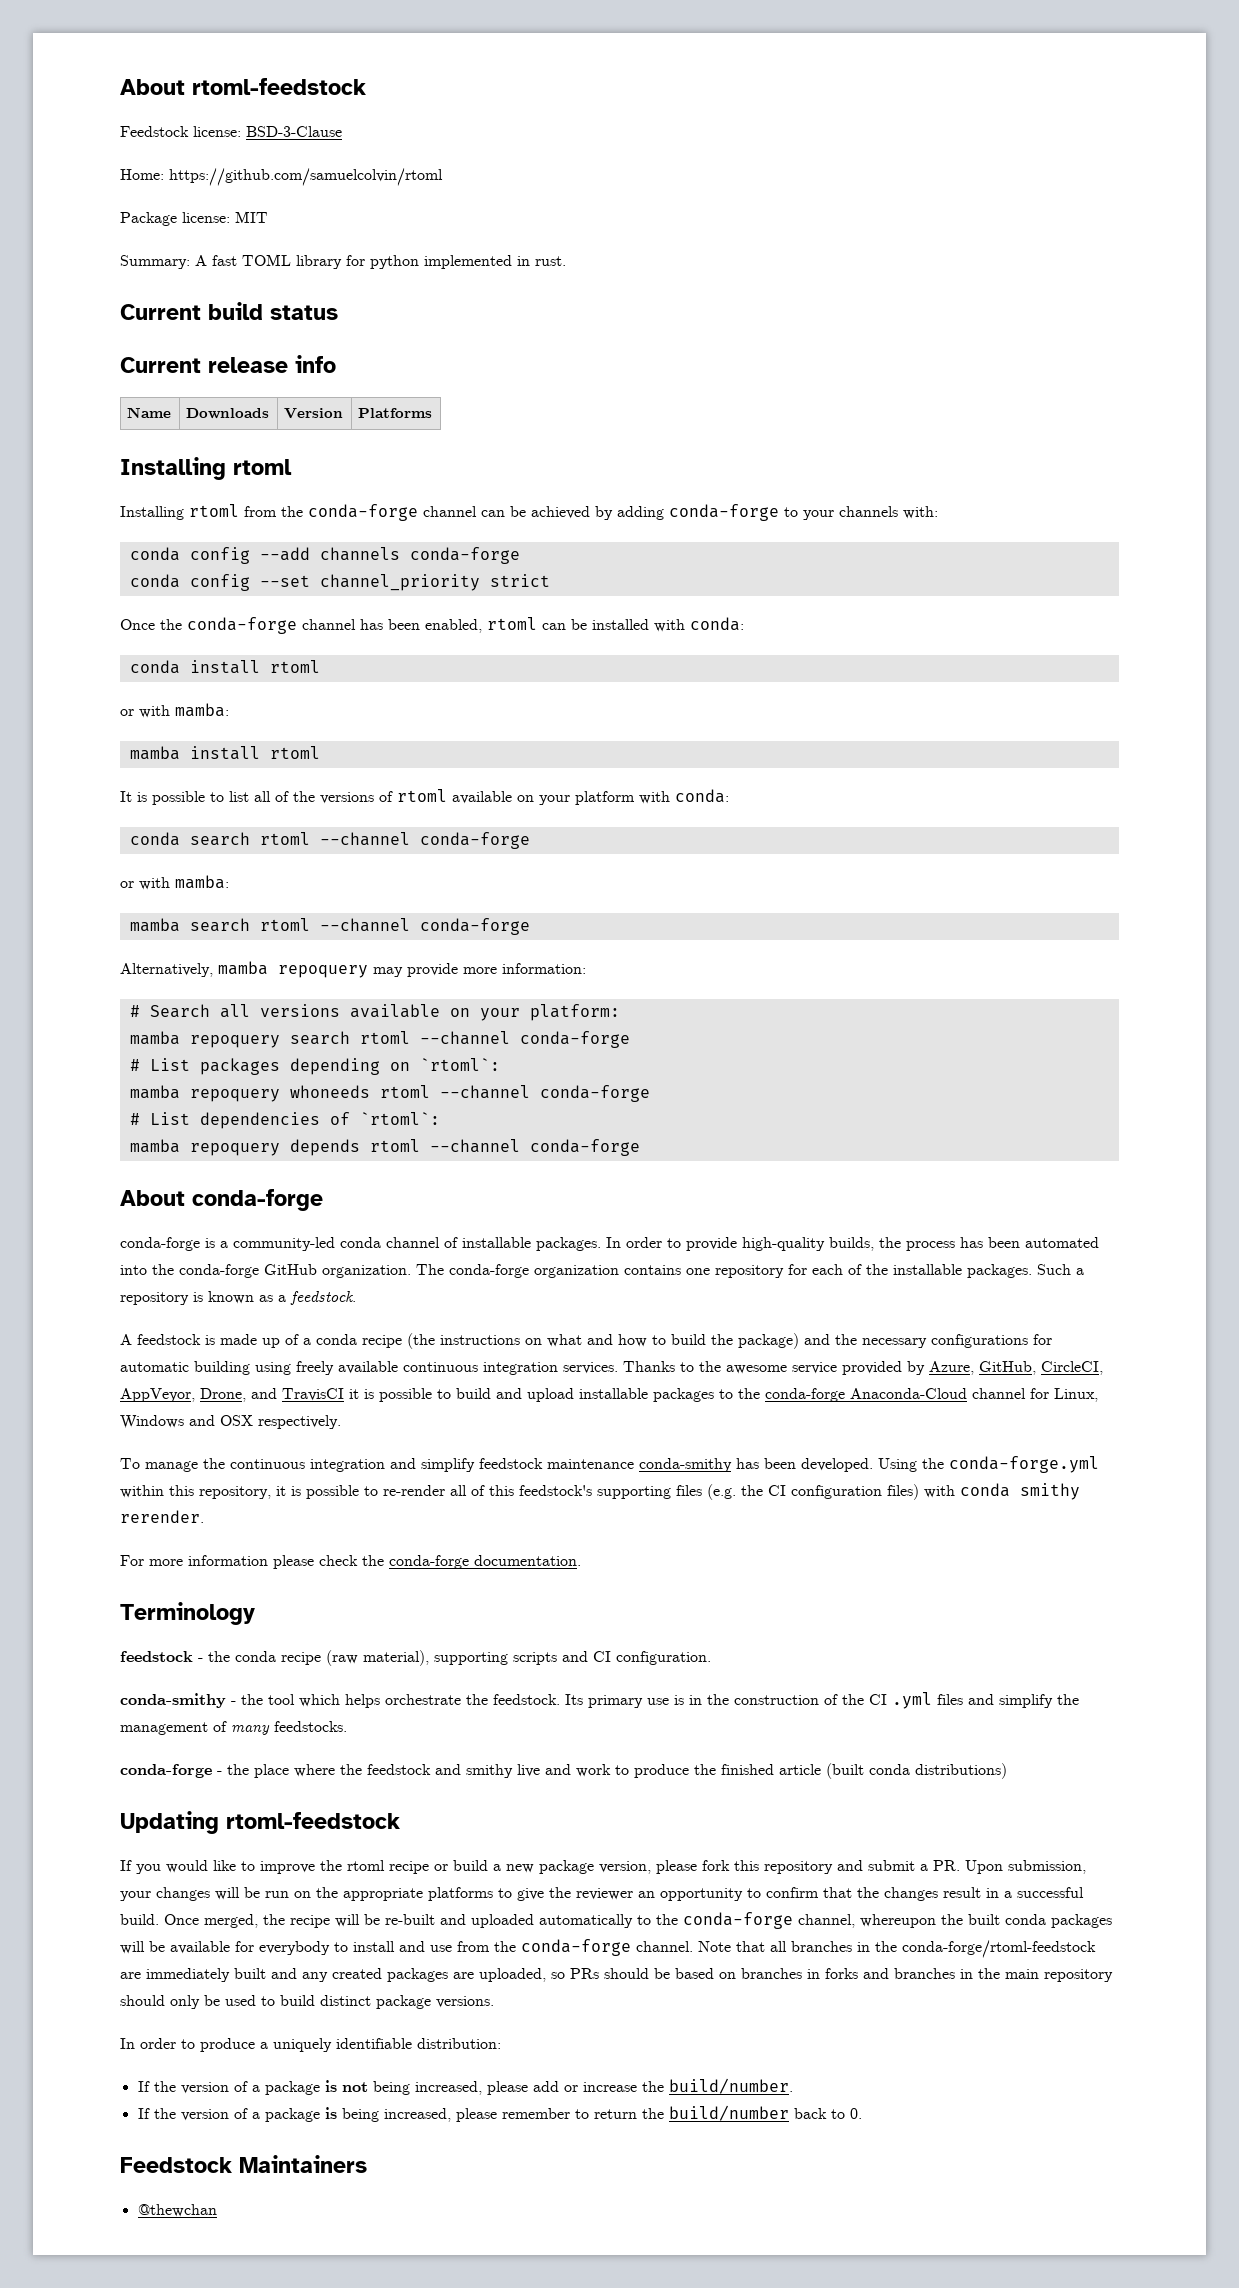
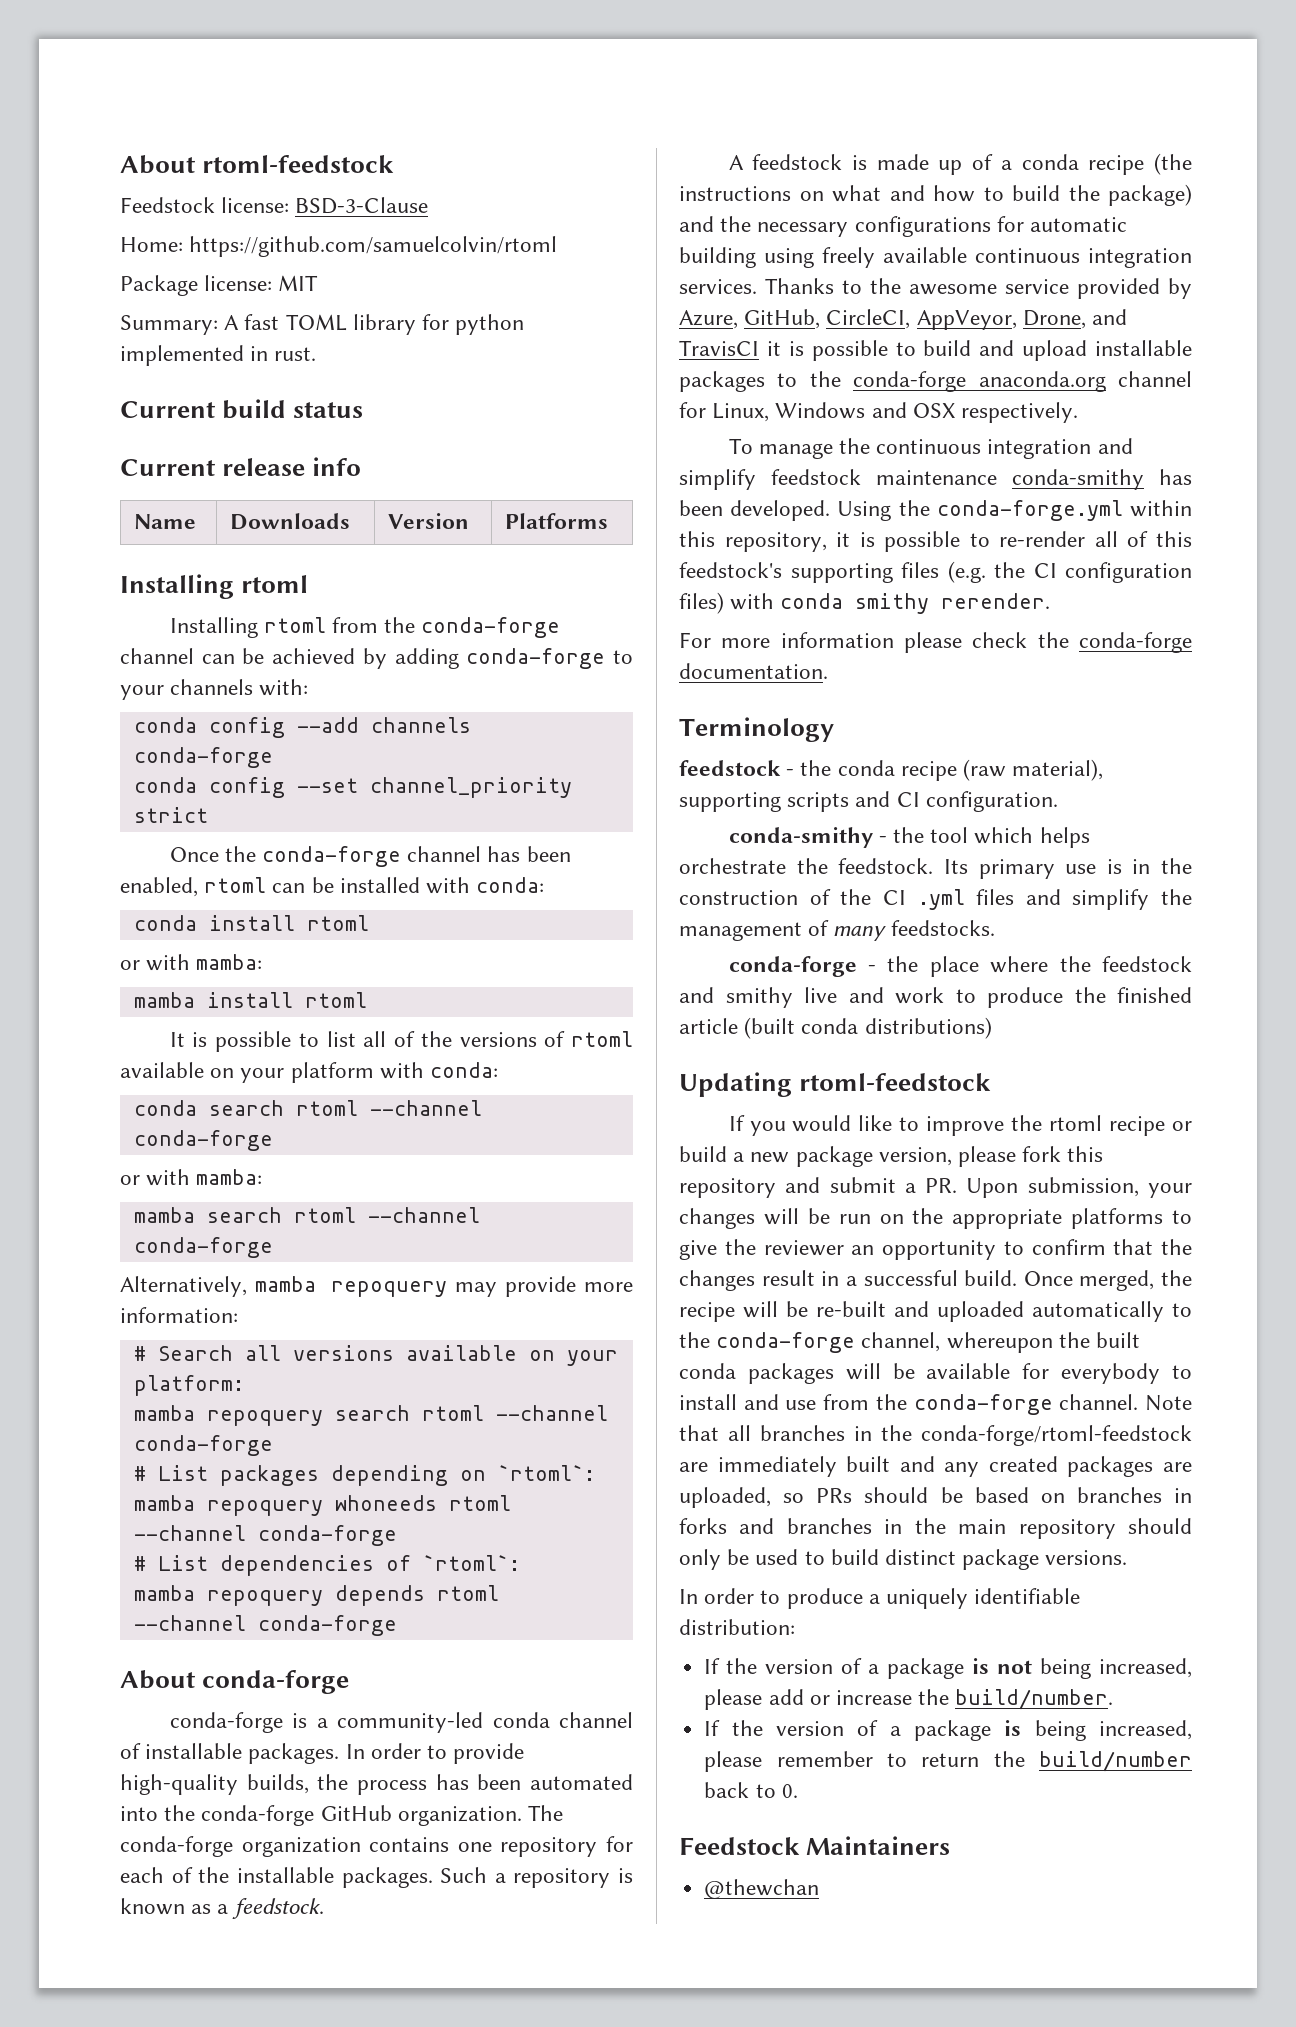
[850,1388,967,1399] Anaconda-Cloud -> [978,371,1106,392] anaconda.org

